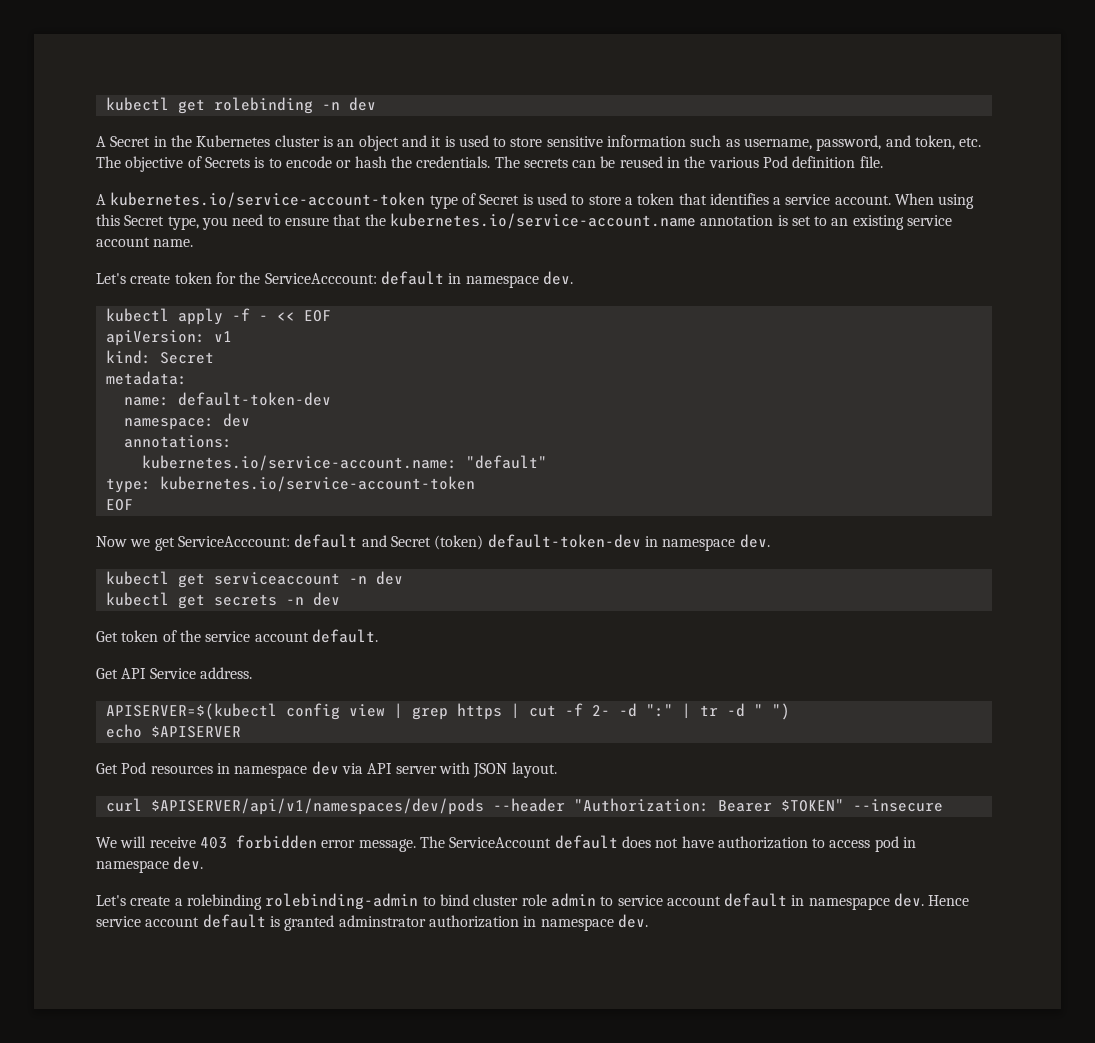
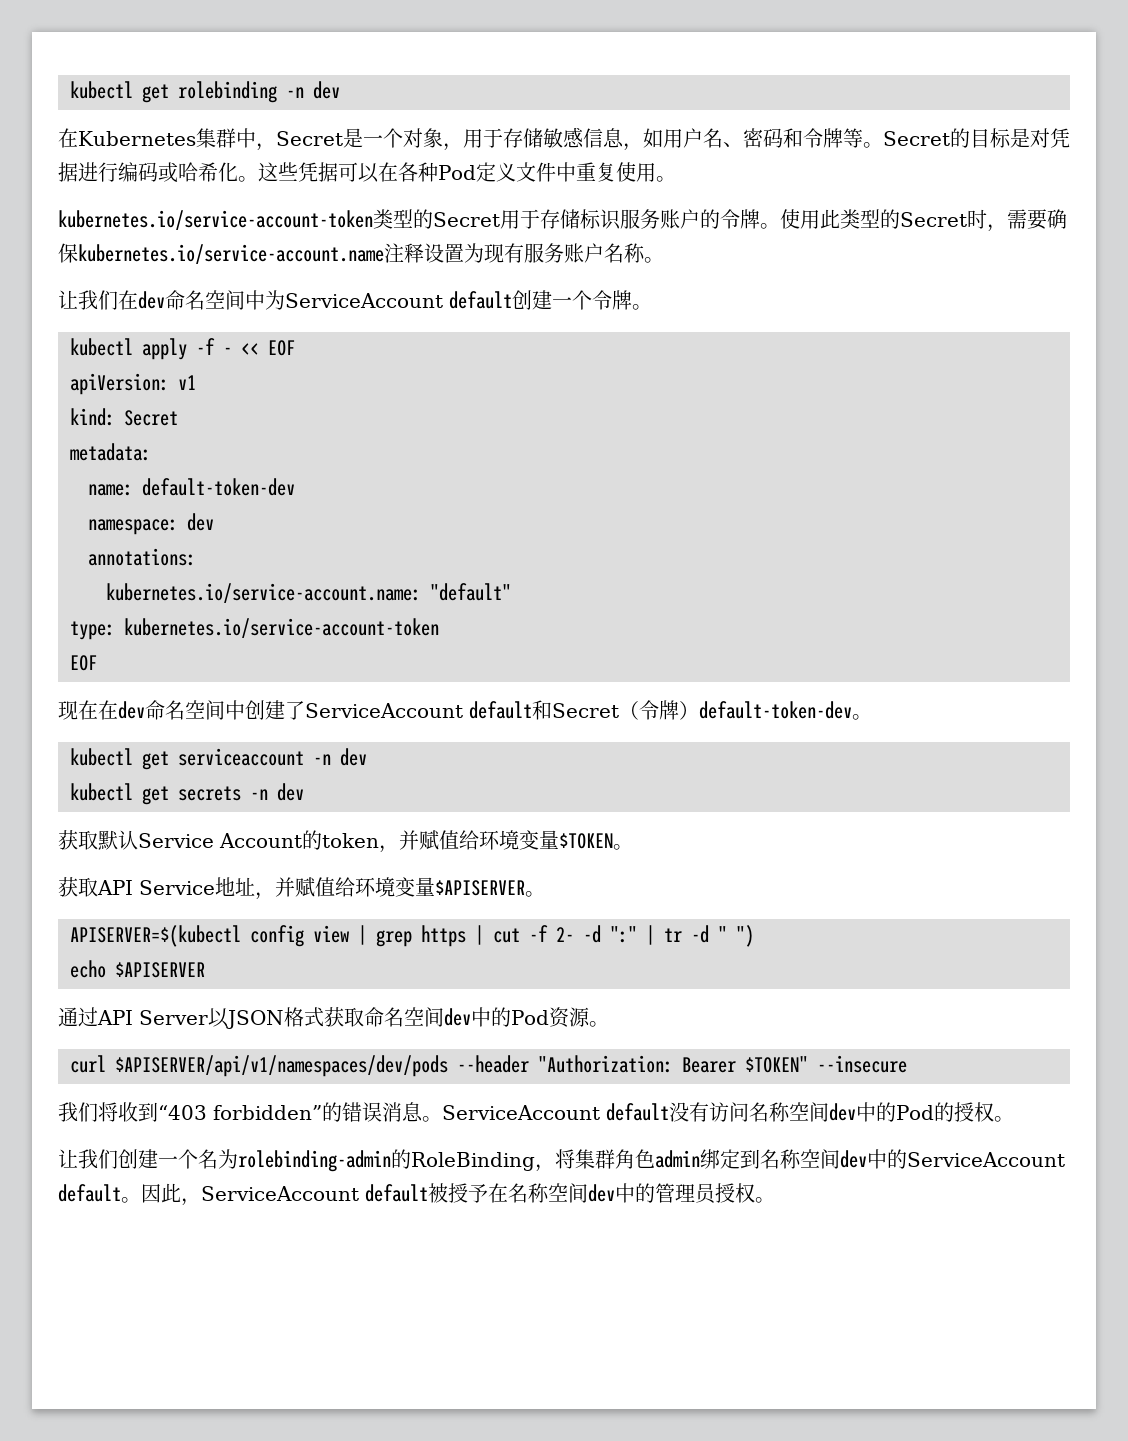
[96,135,982,151] [96,156,883,172] [96,192,975,209] [96,213,953,230] [96,237,194,247] [96,271,573,288] A Secret in the Kubernetes cluster is an object and it is used to store sensitive information such as username, password, and token, etc. The objective of Secrets is to encode or hash the credentials. The secrets can be reused in the various Pod definition file. // A kubernetes.io/service-account-token type of Secret is used to store a token that identifies a service account. When using this Secret type, you need to ensure that the kubernetes.io/service-account.name annotation is set to an existing service account name. // Let's create token for the ServiceAcccount: default in namespace dev. -> [58,127,1070,151] [58,162,676,183] [58,209,1067,232] [58,243,664,264] [58,290,652,310] 在Kubernetes集群中，Secret是一个对象，用于存储敏感信息，如用户名、密码和令牌等。Secret的目标是对凭据进行编码或哈希化。这些凭据可以在各种Pod定义文件中重复使用。 // kubernetes.io/service-account-token类型的Secret用于存储标识服务账户的令牌。使用此类型的Secret时，需要确保kubernetes.io/service-account.name注释设置为现有服务账户名称。 // 让我们在dev命名空间中为ServiceAccount default创建一个令牌。
[96,534,770,551] Now we get ServiceAcccount: default and Secret (token) default-token-dev in namespace dev. -> [58,700,872,720] 现在在dev命名空间中创建了ServiceAccount default和Secret（令牌）default-token-dev。
[96,629,378,643] [96,667,252,679] Get token of the service account default. // Get API Service address. -> [58,830,633,853] [58,877,545,900] 获取默认Service Account的token，并赋值给环境变量$TOKEN。 // 获取API Service地址，并赋值给环境变量$APISERVER。
[96,761,557,778] Get Pod resources in namespace dev via API server with JSON layout. -> [58,1007,609,1029] 通过API Server以JSON格式获取命名空间dev中的Pod资源。
[96,835,917,852] [96,856,204,873] [96,893,970,910] [96,914,648,931] We will receive 403 forbidden error message. The ServiceAccount default does not have authorization to access pod in namespace dev. // Let's create a rolebinding rolebinding-admin to bind cluster role admin to service account default in namespapce dev. Hence service account default is granted adminstrator authorization in namespace dev. -> [58,1102,1014,1122] [58,1149,1065,1172] [58,1183,775,1206] 我们将收到“403 forbidden”的错误消息。ServiceAccount default没有访问名称空间dev中的Pod的授权。 // 让我们创建一个名为rolebinding-admin的RoleBinding，将集群角色admin绑定到名称空间dev中的ServiceAccount default。因此，ServiceAccount default被授予在名称空间dev中的管理员授权。

